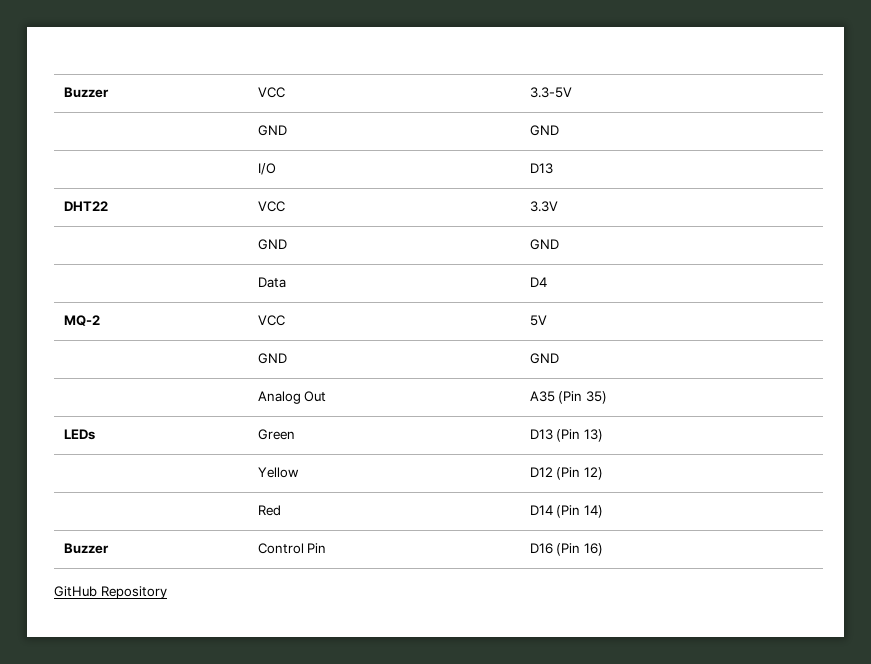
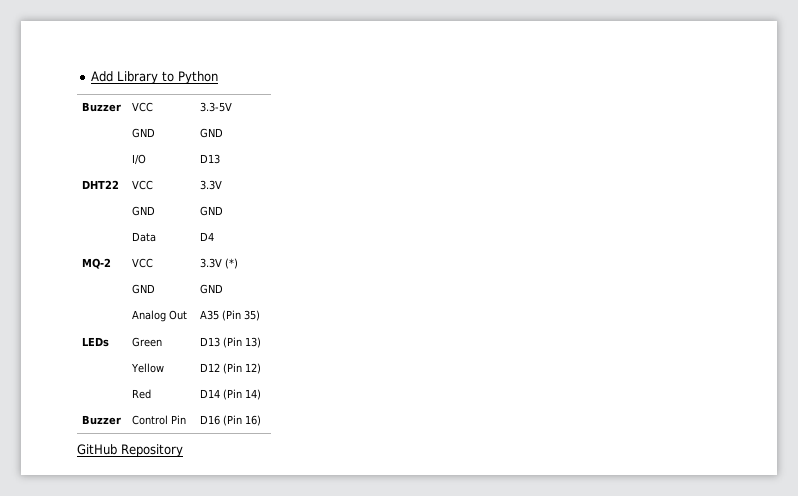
(63, 92) none -> [90,71,218,84] Add Library to Python //
[529,315,547,326] 5V -> [200,258,239,269] 3.3V (*)

